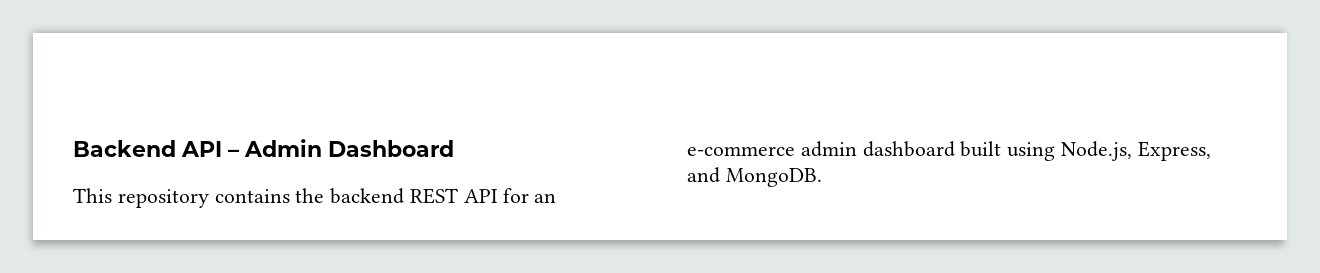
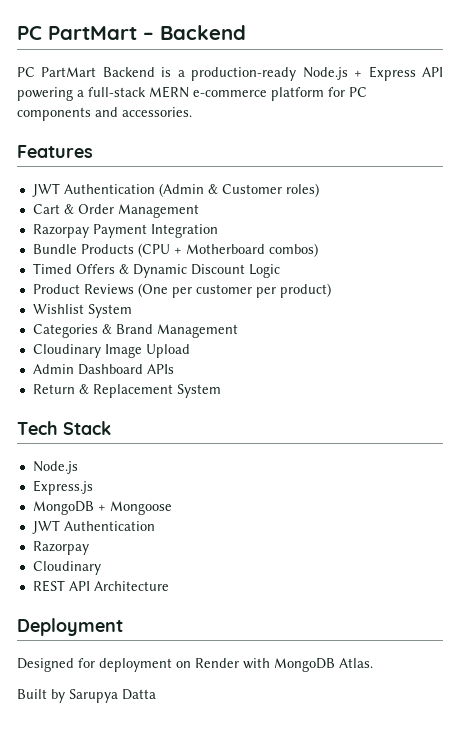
[73,139,454,157] [73,188,557,208] [687,141,1211,161] [687,167,822,187] Backend API – Admin Dashboard // This repository contains the backend REST API for an e-commerce admin dashboard built using Node.js, Express, and MongoDB. -> [17,25,246,40] [17,66,444,81] [17,86,367,101] [17,107,192,121] [17,145,93,158] [31,183,319,197] [32,204,199,218] [32,224,218,238] [32,243,318,257] [32,263,280,278] [32,283,331,298] [32,304,132,318] [32,324,238,338] [32,344,190,358] [32,364,174,375] [32,384,221,398] [17,421,111,435] [32,461,78,474] [32,480,93,495] [32,501,172,515] [31,520,155,534] [32,541,89,555] [32,561,101,575] [32,580,169,592] [17,618,123,636] [17,658,373,672] [17,689,156,703] PC PartMart – Backend // PC PartMart Backend is a production-ready Node.js + Express API powering a full-stack MERN e-commerce platform for PC components and accessories. // Features // JWT Authentication (Admin & Customer roles) // Cart & Order Management // Razorpay Payment Integration // Bundle Products (CPU + Motherboard combos) // Timed Offers & Dynamic Discount Logic // Product Reviews (One per customer per product) // Wishlist System // Categories & Brand Management // Cloudinary Image Upload // Admin Dashboard APIs // Return & Replacement System // Tech Stack // Node.js // Express.js // MongoDB + Mongoose // JWT Authentication // Razorpay // Cloudinary // REST API Architecture // Deployment // Designed for deployment on Render with MongoDB Atlas. // Built by Sarupya Datta

